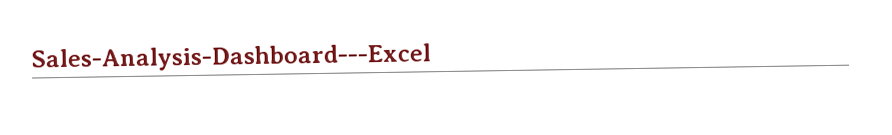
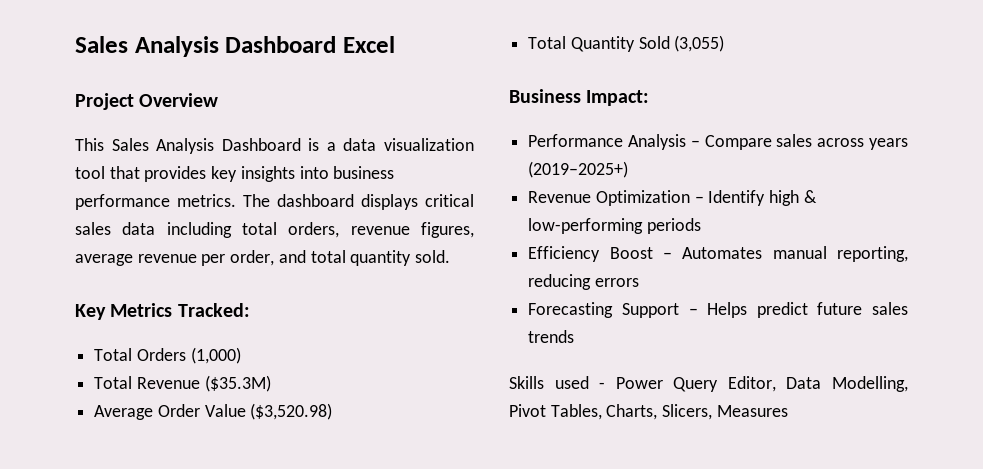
[31,43,431,73] Sales-Analysis-Dashboard---Excel -> [75,36,395,57] [75,93,219,110] [75,138,474,154] [75,166,395,182] [75,194,474,210] [75,222,474,238] [75,250,451,266] [75,303,250,320] [94,347,241,364] [94,375,271,392] [94,403,333,420] [528,35,725,52] [509,89,650,106] [528,134,908,150] [528,161,629,178] [528,190,817,206] [528,218,701,234] [528,246,908,262] [528,274,639,290] [528,302,908,318] [528,330,575,343] [509,376,908,392] [509,404,788,420] Sales Analysis Dashboard Excel // Project Overview // This Sales Analysis Dashboard is a data visualization tool that provides key insights into business performance metrics. The dashboard displays critical sales data including total orders, revenue figures, average revenue per order, and total quantity sold. // Key Metrics Tracked: // Total Orders (1,000) // Total Revenue ($35.3M) // Average Order Value ($3,520.98) // Total Quantity Sold (3,055) // Business Impact: // Performance Analysis – Compare sales across years (2019–2025+) // Revenue Optimization – Identify high & low-performing periods // Efficiency Boost – Automates manual reporting, reducing errors // Forecasting Support – Helps predict future sales trends // Skills used - Power Query Editor, Data Modelling, Pivot Tables, Charts, Slicers, Measures

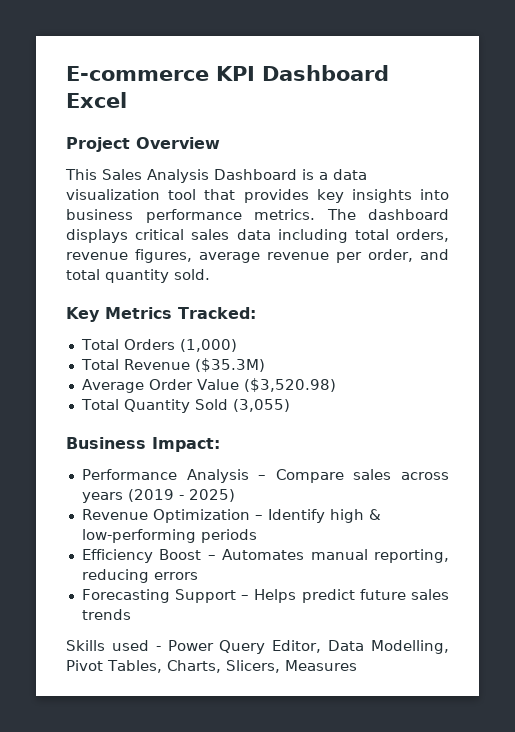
[75,36,219,57] Sales Analysis -> [66,66,255,81] E-commerce KPI
[528,161,629,178] (2019–2025+) -> [127,489,235,502] (2019 - 2025)

